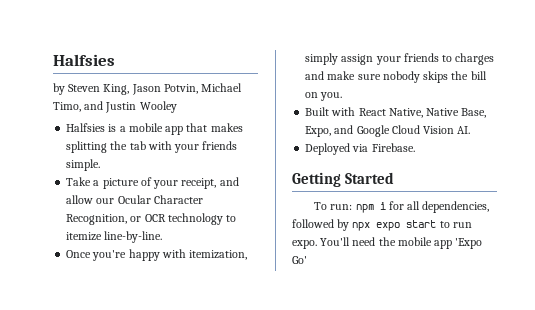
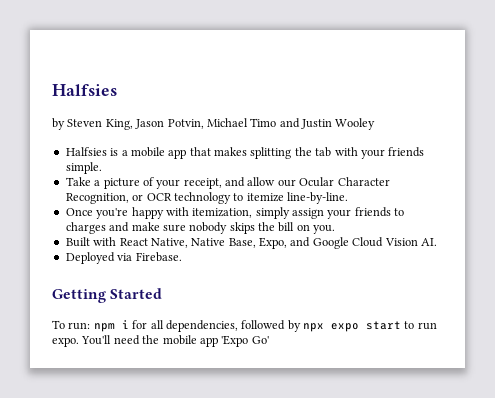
[53,102,81,112] Timo, -> [250,118,277,127] Timo

